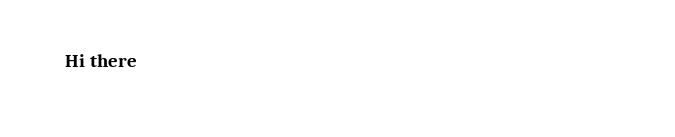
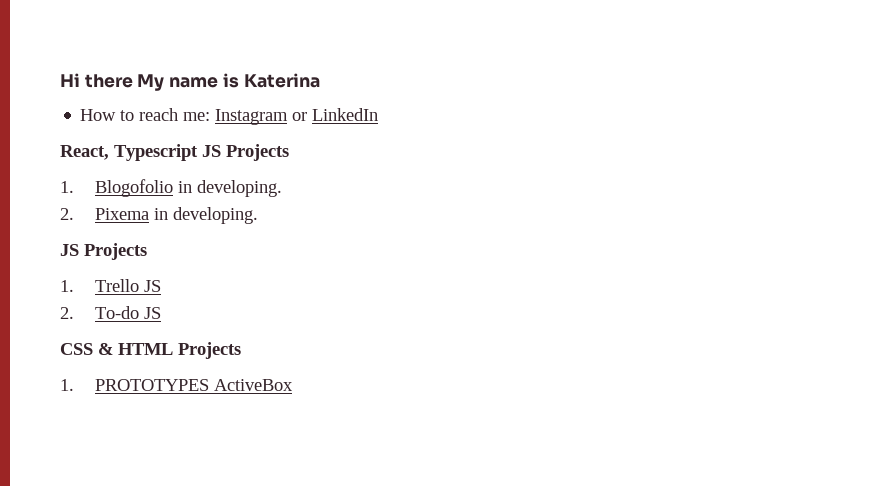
(137, 60) none -> [137,73,320,91] [80,108,379,125] [60,144,289,161] [60,179,283,197] [60,207,259,224] [60,243,147,260] [60,279,162,292] [60,306,162,319] [60,342,241,359] [60,379,294,391] My name is Katerina // How to reach me: Instagram or LinkedIn // React, Typescript JS Projects // 1. Blogofolio in developing. // 2. Pixema in developing. // JS Projects // 1. Trello JS // 2. To-do JS // CSS & HTML Projects // 1. PROTOTYPES ActiveBox

